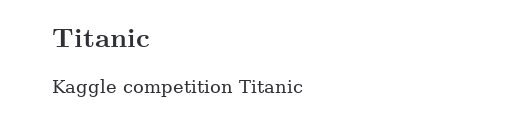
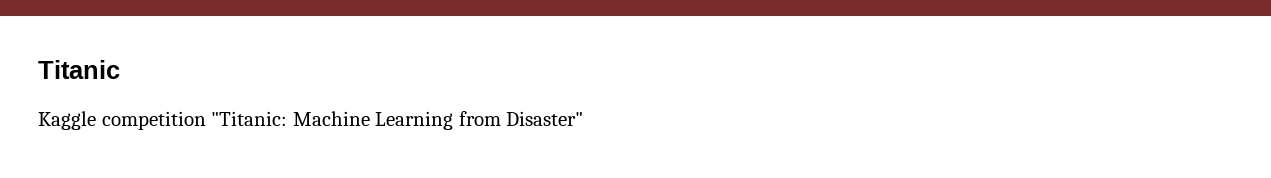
[239,80,303,93] Titanic -> [211,111,584,130] "Titanic: Machine Learning from Disaster"

